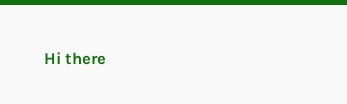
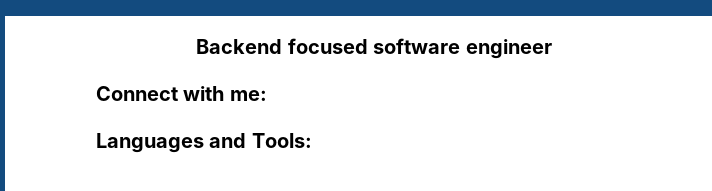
[44,52,107,65] Hi there -> [196,38,552,59] [96,86,267,101] [96,133,312,153] Backend focused software engineer // Connect with me: // Languages and Tools:

